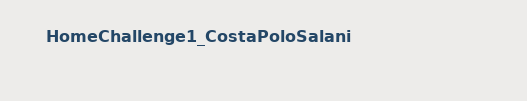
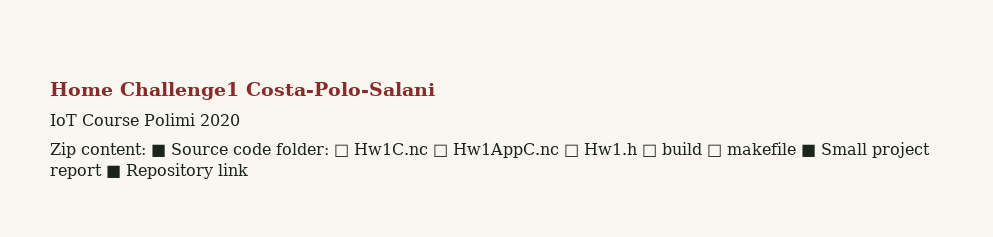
[46,30,351,46] HomeChallenge1_CostaPoloSalani -> [50,82,435,100] [50,113,240,126] [50,142,930,158] [50,163,248,179] Home Challenge1 Costa-Polo-Salani // IoT Course Polimi 2020 // Zip content: ■ Source code folder: □ Hw1C.nc □ Hw1AppC.nc □ Hw1.h □ build □ makefile ■ Small project report ■ Repository link

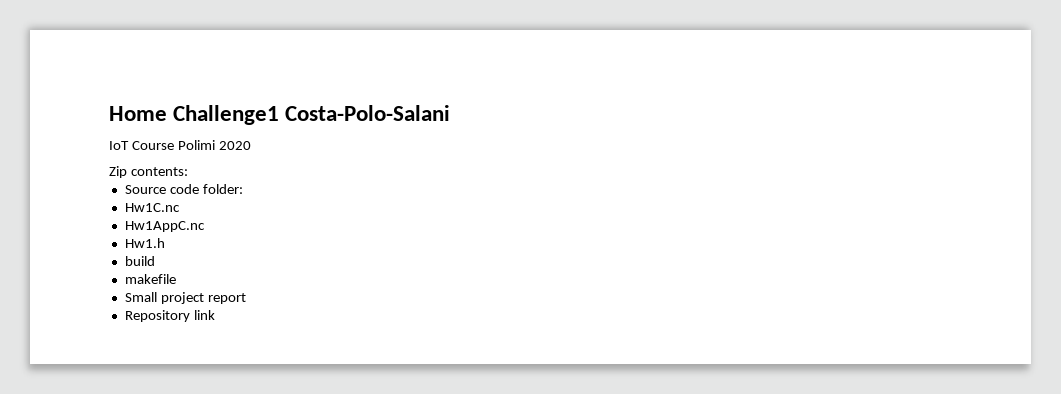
[81,143,166,157] content: ■ -> [130,167,188,176] contents: //
[334,144,349,157] □ -> (243, 189) //
[433,144,448,157] □ -> (180, 207) //
[564,144,579,157] □ -> (205, 226) //
[642,144,657,157] □ -> (165, 243) //
[707,144,722,157] □ -> (155, 261) //
[801,144,816,157] ■ -> (176, 279) //
[106,165,121,178] ■ -> (246, 298) //

